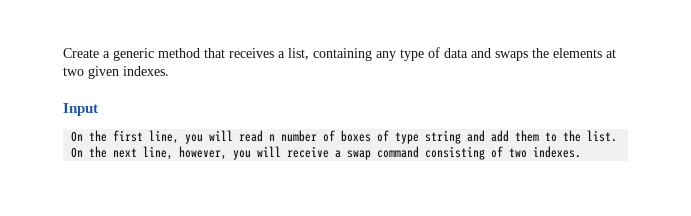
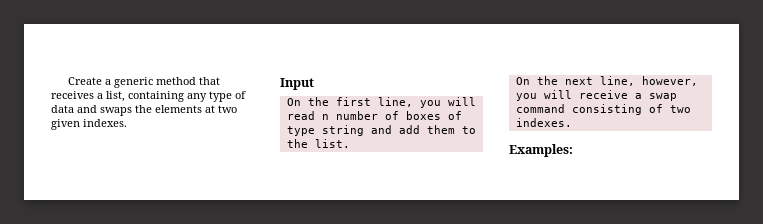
(582, 152) none -> [509,144,573,157] // Examples:

